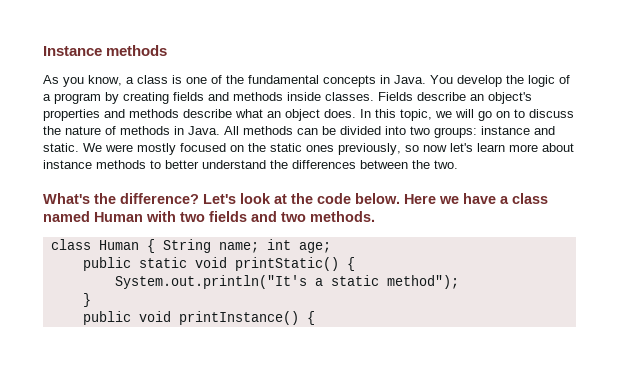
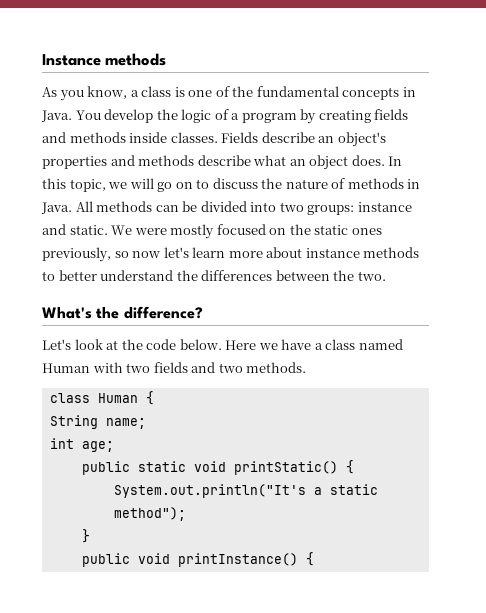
(199, 198) none -> (203, 312) //
(155, 246) none -> (154, 398) //
(259, 247) none -> (146, 423) //

